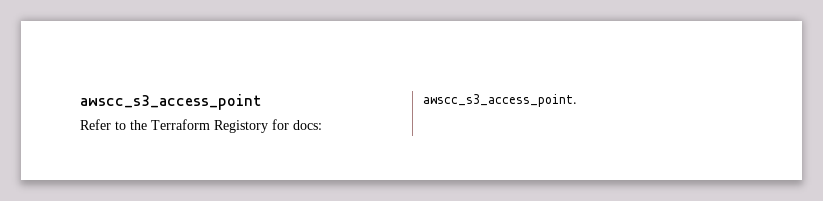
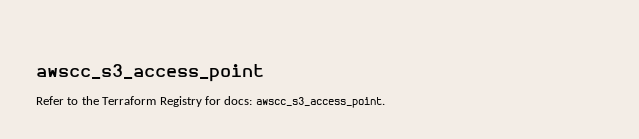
[214,120,268,133] Registory -> [159,96,202,107] Registry

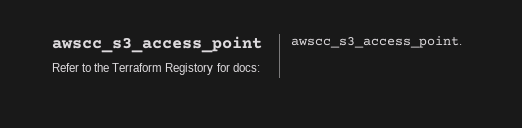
[159,96,202,107] Registry -> [165,63,214,75] Registory

